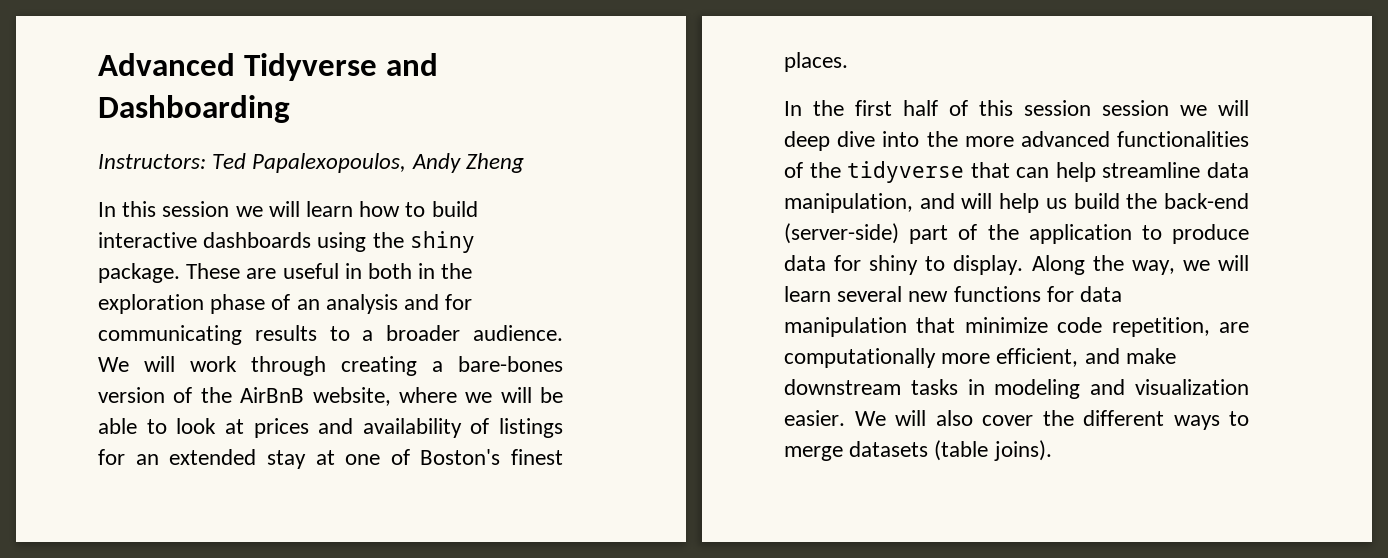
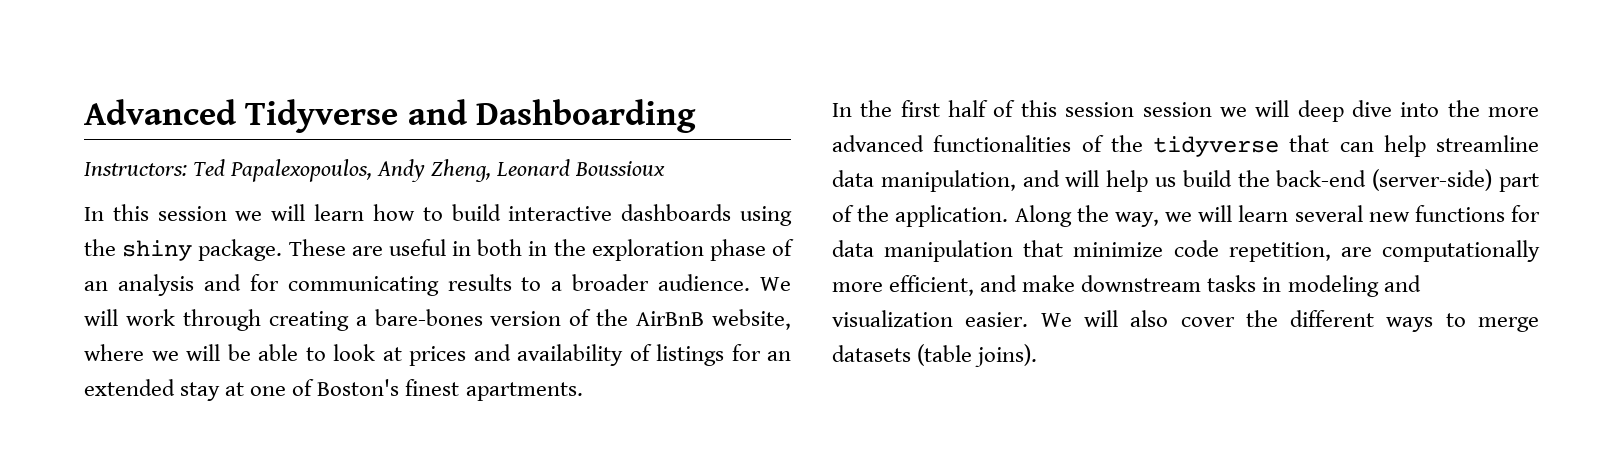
[465,153,524,173] Zheng -> [431,159,666,182] Zheng, Leonard Boussioux
[784,52,848,72] places. -> [465,382,583,401] apartments.
[1028,224,1249,244] [784,255,1024,275] application to produce data for shiny to display. -> [895,205,1009,227] application.

